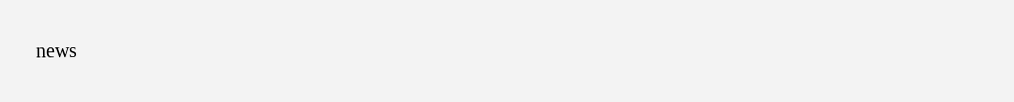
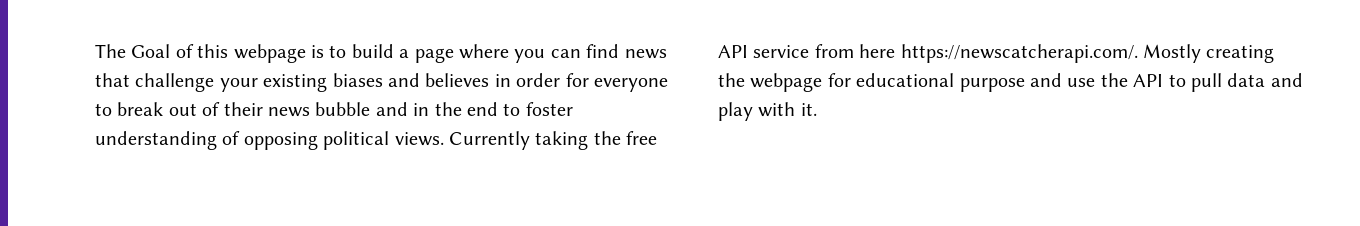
[35,47,78,58] news -> [95,44,667,63] [95,73,668,92] [95,102,573,117] [95,131,658,150] [718,44,1275,63] [718,73,1303,92] [718,102,817,121] The Goal of this webpage is to build a page where you can find news that challenge your existing biases and believes in order for everyone to break out of their news bubble and in the end to foster understanding of opposing political views. Currently taking the free API service from here https://newscatcherapi.com/. Mostly creating the webpage for educational purpose and use the API to pull data and play with it.

